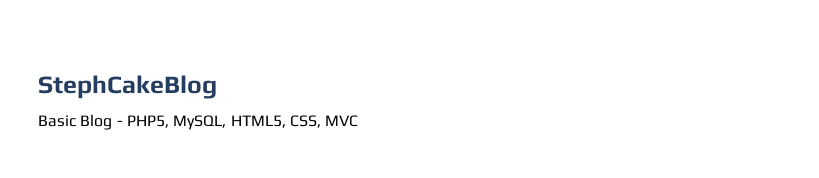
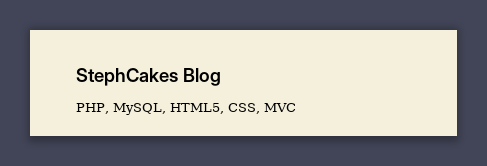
[38,75,217,99] [38,114,169,130] StephCakeBlog // Basic Blog - PHP5, -> [76,68,221,86] [76,103,109,114] StephCakes Blog // PHP,

